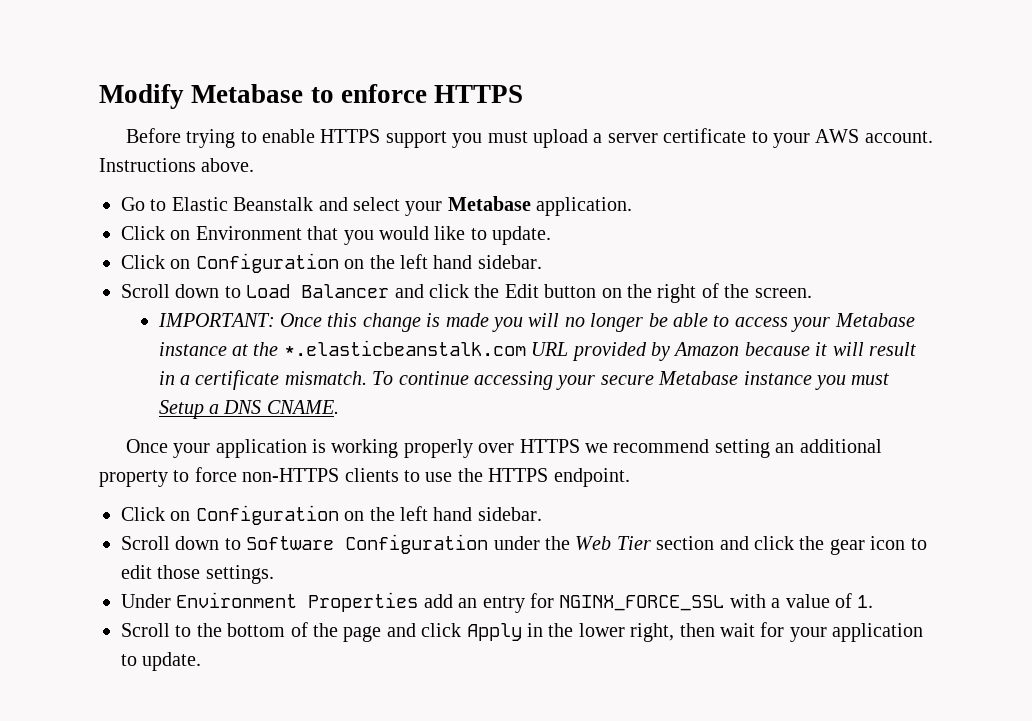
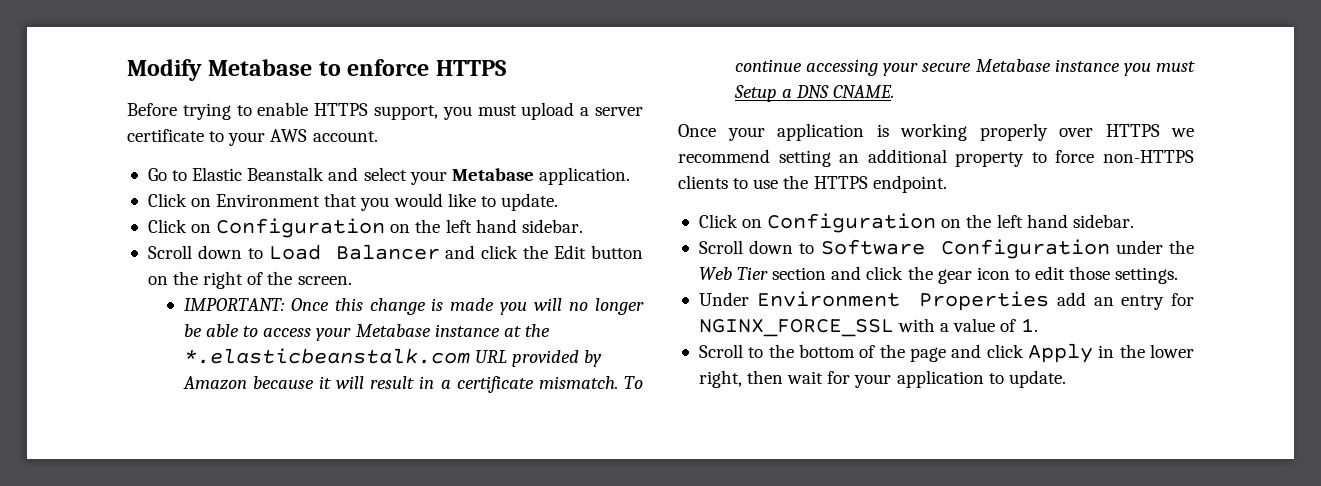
[385,131,447,148] support -> [374,105,438,120] support,
[99,158,255,172] Instructions above. -> (378, 136) none

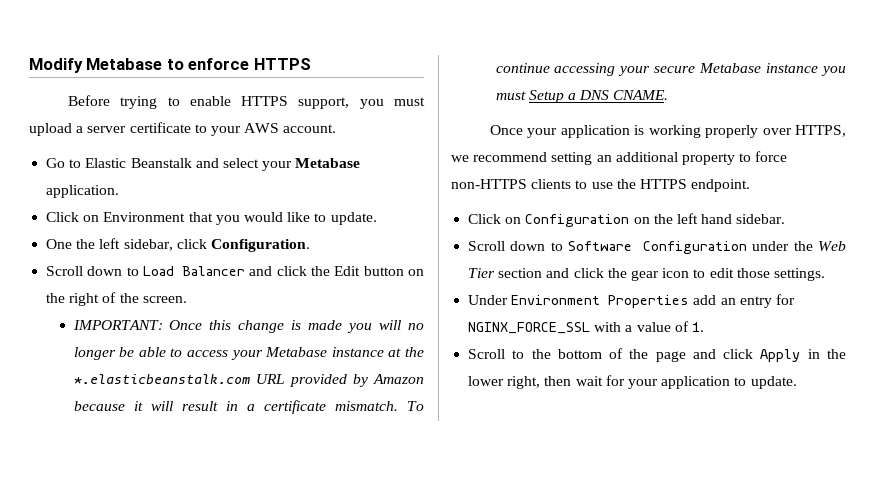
[147,218,583,238] Click on Configuration on the left hand sidebar. -> [46,238,310,252] One the left sidebar, click Configuration.
[1105,124,1160,137] HTTPS -> [795,125,846,137] HTTPS,

